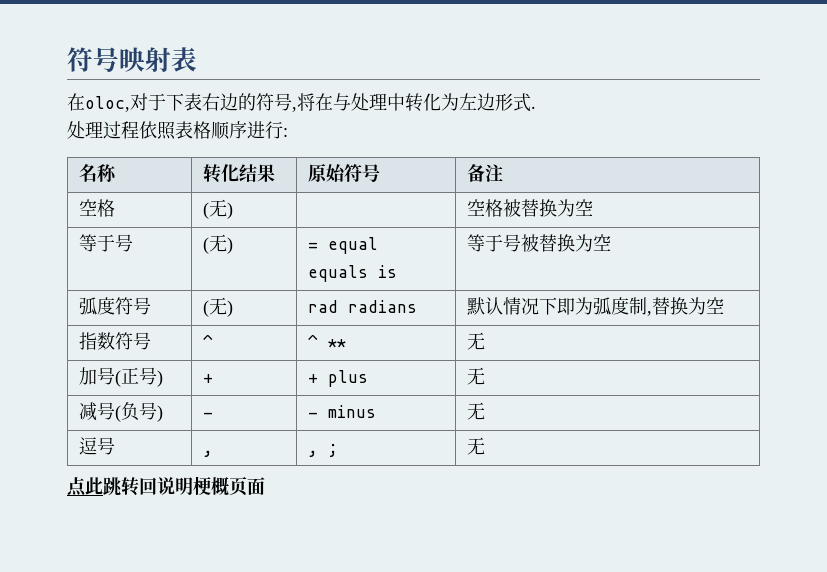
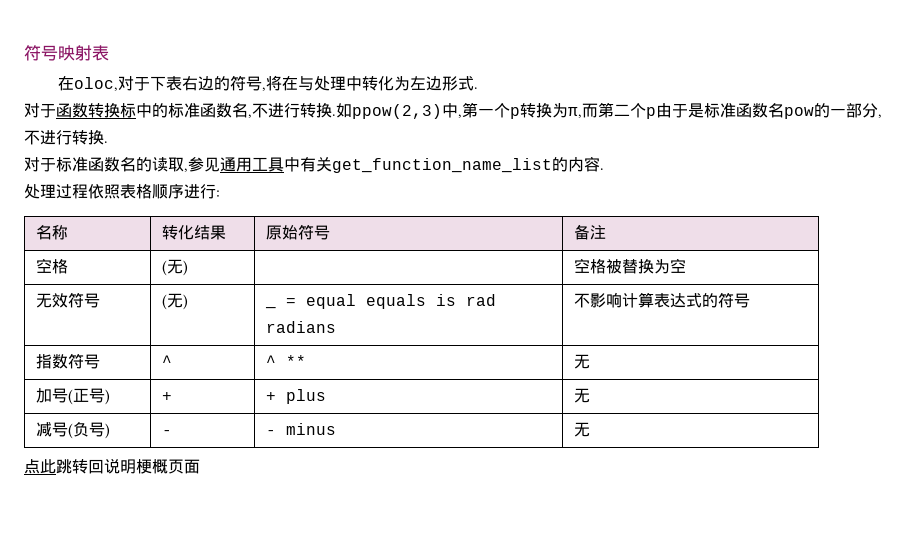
(536, 107) none -> [24,102,882,119] [24,130,108,145] [24,156,604,173] // 对于函数转换标中的标准函数名,不进行转换.如ppow(2,3)中,第一个p转换为π,而第二个p由于是标准函数名pow的一部分,不进行转换. // 对于标准函数名的读取,参见通用工具中有关get_function_name_list的内容.
[78,234,133,252] [202,234,233,254] [307,237,378,254] [307,265,397,282] [466,234,611,252] [78,297,151,316] [202,297,233,317] [307,300,417,313] [466,297,724,316] 等于号 | (无) | = equal equals is | 等于号被替换为空 // 弧度符号 | (无) | rad radians | 默认情况下即为弧度制,替换为空 -> [35,292,100,308] [161,293,188,310] [264,306,276,309] [285,294,496,309] [265,321,336,333] [573,292,750,308] 无效符号 | (无) | _ = equal equals is rad radians | 不影响计算表达式的符号
[78,437,115,455] [202,450,213,457] [307,444,338,457] [466,437,485,455] // 逗号 | , | , ; | 无 -> (590, 429) none

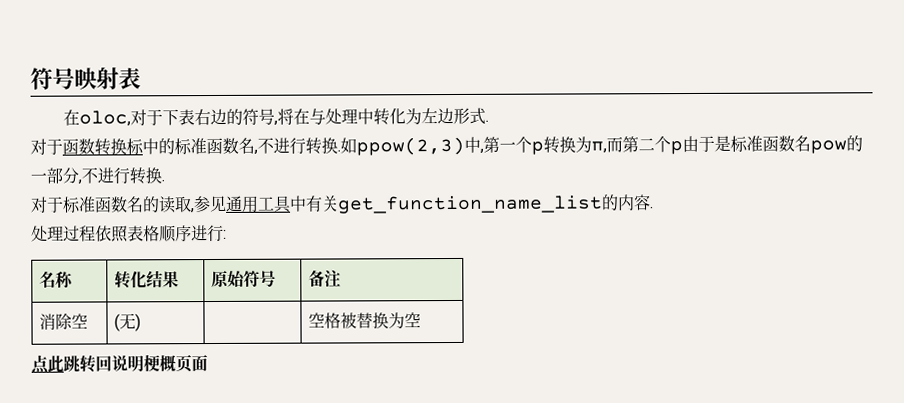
[35,258,68,274] 空格 -> [38,313,88,330] 消除空
[35,292,100,308] [161,293,188,310] [264,306,276,309] [285,294,496,309] [265,321,336,333] [573,292,750,308] [35,353,100,369] [161,355,172,367] [265,355,306,367] [573,354,590,369] [35,388,110,405] [161,392,172,401] [265,389,326,404] [573,388,590,403] [35,422,110,439] [161,430,172,435] [265,423,336,435] [573,422,590,437] // 无效符号 | (无) | _ = equal equals is rad radians | 不影响计算表达式的符号 // 指数符号 | ^ | ^ ** | 无 // 加号(正号) | + | + plus | 无 // 减号(负号) | - | - minus | 无 -> (421, 320) none

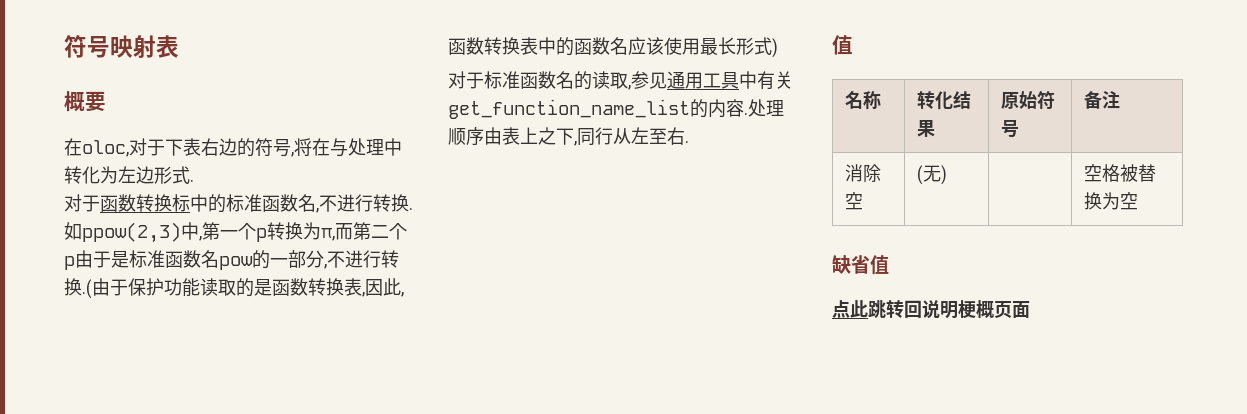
(141, 78) none -> [64,91,106,112] // 概要
[161,179,165,182] . -> [82,278,404,299] [448,37,778,58] .(由于保护功能读取的是函数转换表,因此,函数转换表中的函数名应该使用最长形式)
[31,224,227,243] // 处理过程依照表格顺序进行: -> [748,99,784,117] [448,127,689,146] [832,35,853,55] 处理顺序由表上之下,同行从左至右. // 值
(421, 320) none -> [832,255,889,275] // 缺省值

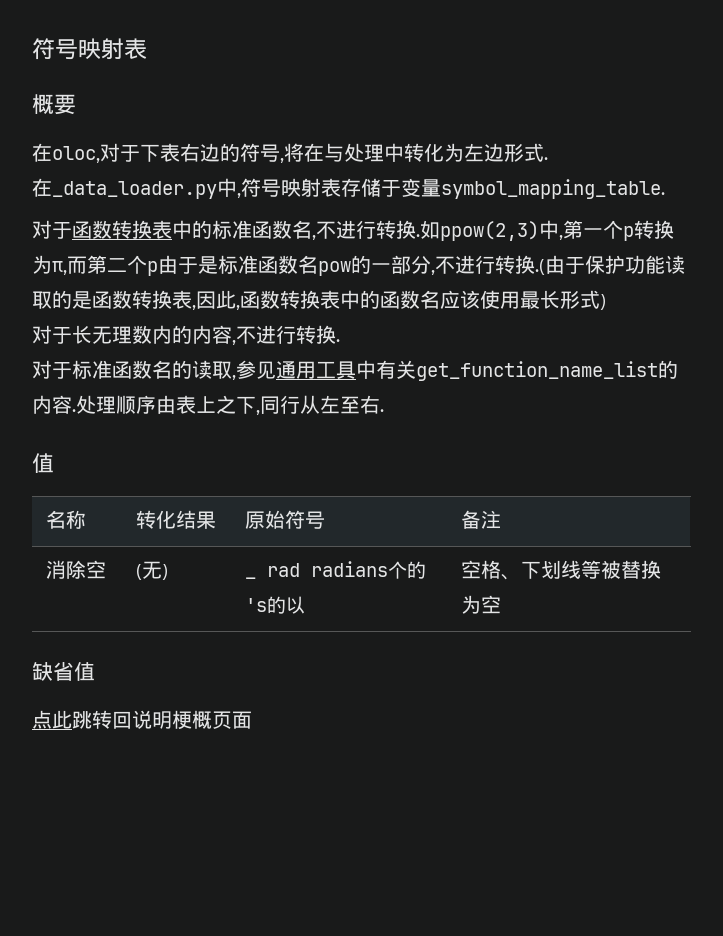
(194, 180) none -> [32,178,665,199] // 在_data_loader.py中,符号映射表存储于变量symbol_mapping_table.
[172,194,190,212] 标 -> [152,220,172,239] 表
(778, 48) none -> [32,325,340,345] // 对于长无理数内的内容,不进行转换.
(947, 175) none -> [244,577,256,579] [266,561,426,579] [244,596,305,614] _ rad radians个的's的以
(1120, 173) none -> [500,560,601,580] 、下划线等

